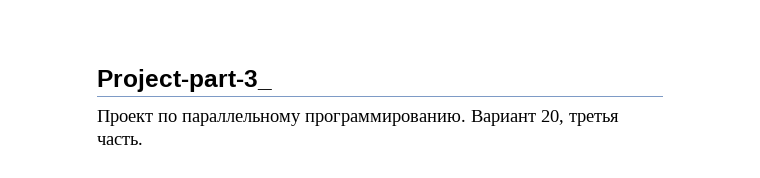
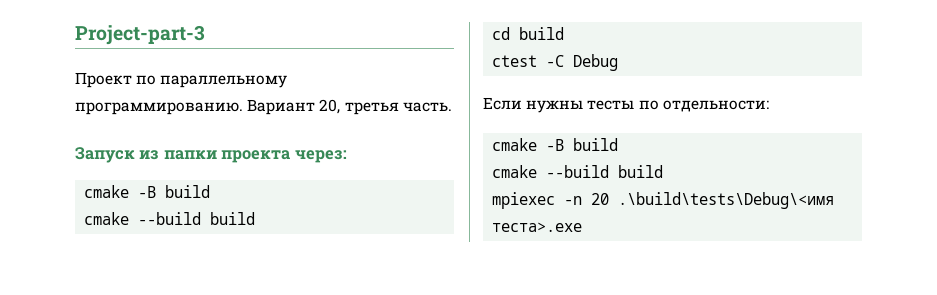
[97,69,272,92] Project-part-3_ -> [75,25,205,45] Project-part-3
(143, 140) none -> [75,147,347,163] [84,185,211,198] [84,212,256,225] [492,27,565,40] [492,54,619,71] [483,97,769,113] [492,138,619,151] [492,165,664,178] [492,192,835,209] [492,222,583,232] // Запуск из папки проекта через: // cmake -B build // cmake --build build // cd build // ctest -C Debug // Если нужны тесты по отдельности: // cmake -B build // cmake --build build // mpiexec -n 20 .\build\tests\Debug\<имя теста>.exe

